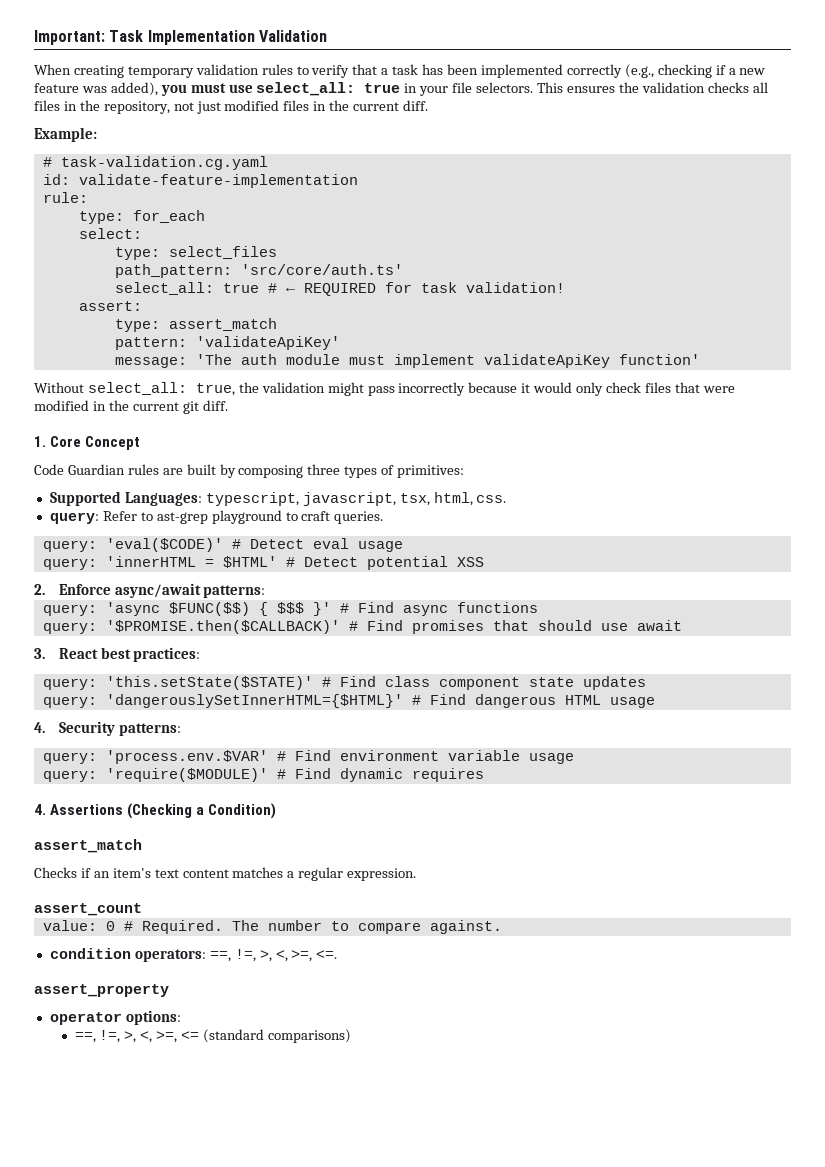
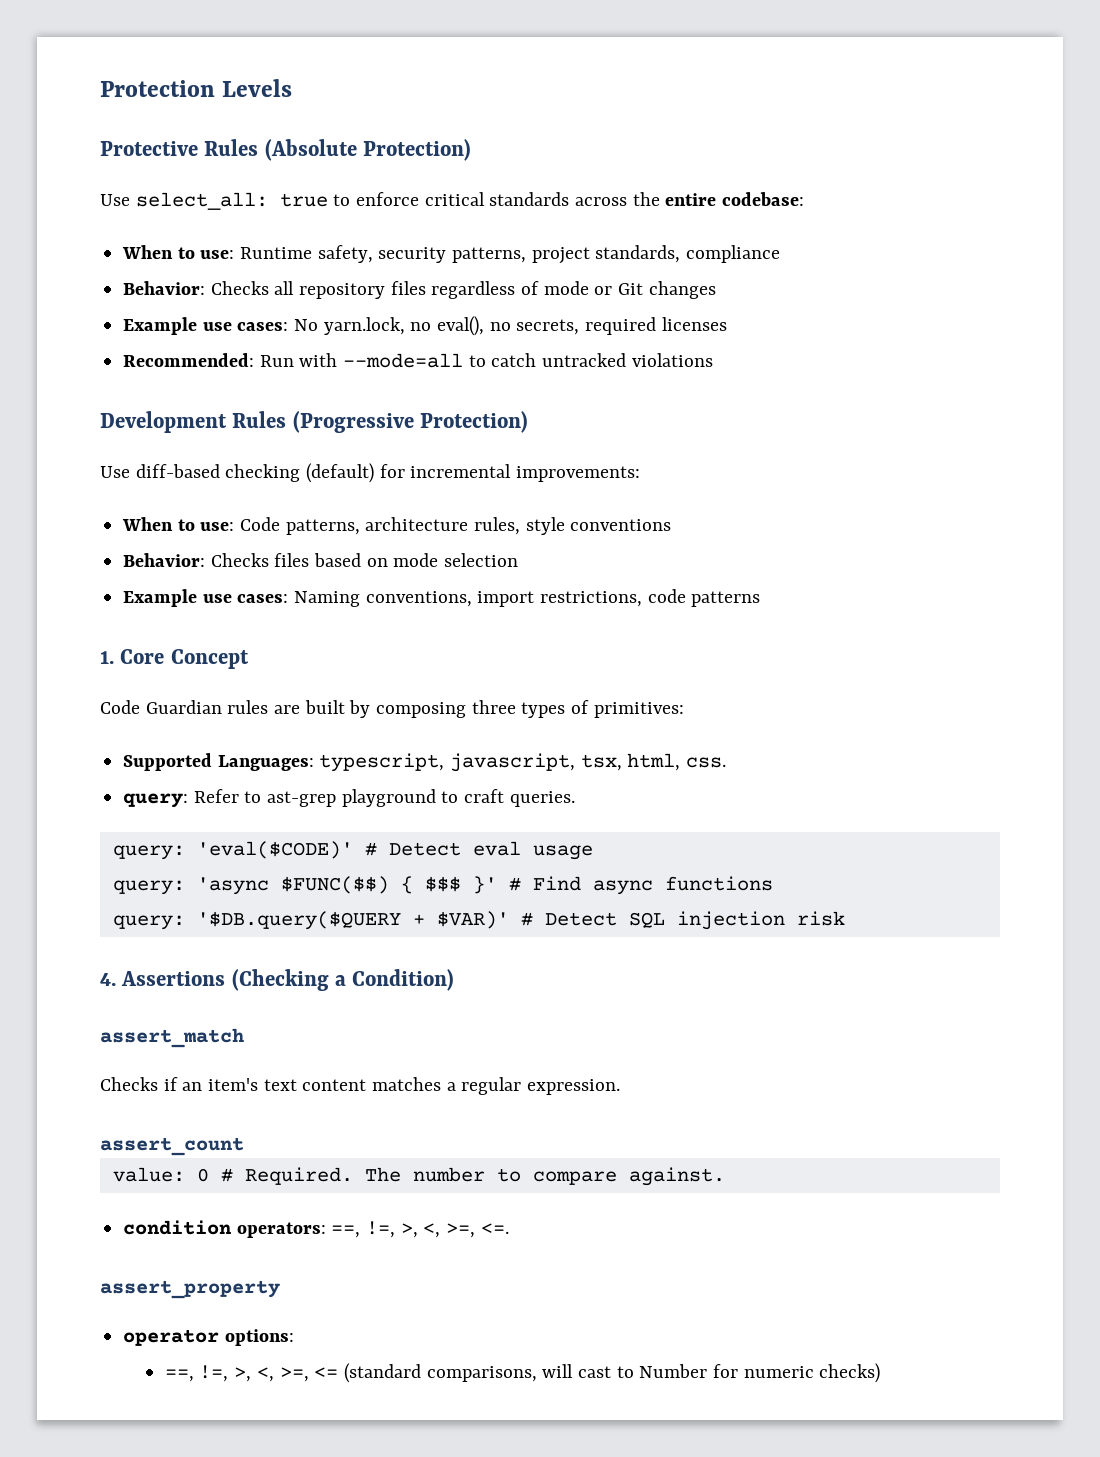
[34,30,327,45] [34,64,766,78] [34,82,768,96] [34,100,429,114] [34,127,97,142] [42,156,268,170] [42,174,358,188] [42,192,88,203] [78,210,205,224] [78,228,142,239] [114,246,277,260] [114,264,403,278] [114,282,565,296] [78,301,142,311] [114,318,277,332] [114,336,340,350] [114,354,700,368] [34,382,735,396] [34,400,228,414] Important: Task Implementation Validation // When creating temporary validation rules to verify that a task has been implemented correctly (e.g., checking if a new feature was added), you must use select_all: true in your file selectors. This ensures the validation checks all files in the repository, not just modified files in the current diff. // Example: // # task-validation.cg.yaml // id: validate-feature-implementation // rule: // type: for_each // select: // type: select_files // path_pattern: 'src/core/auth.ts' // select_all: true # ← REQUIRED for task validation! // assert: // type: assert_match // pattern: 'validateApiKey' // message: 'The auth module must implement validateApiKey function' // Without select_all: true, the validation might pass incorrectly because it would only check files that were modified in the current git diff. -> [100,79,293,97] [100,139,472,161] [100,192,805,210] [122,245,781,264] [123,281,716,299] [123,316,727,336] [123,353,713,368] [100,411,529,433] [100,463,641,483] [122,517,672,535] [123,553,519,567] [123,589,761,607] Protection Levels // Protective Rules (Absolute Protection) // Use select_all: true to enforce critical standards across the entire codebase: // When to use: Runtime safety, security patterns, project standards, compliance // Behavior: Checks all repository files regardless of mode or Git changes // Example use cases: No yarn.lock, no eval(), no secrets, required licenses // Recommended: Run with --mode=all to catch untracked violations // Development Rules (Progressive Protection) // Use diff-based checking (default) for incremental improvements: // When to use: Code patterns, architecture rules, style conventions // Behavior: Checks files based on mode selection // Example use cases: Naming conventions, import restrictions, code patterns
[42,556,484,570] [34,583,266,598] // query: 'innerHTML = $HTML' # Detect potential XSS // 2. Enforce async/await patterns: -> (593, 852) none
[105,620,682,634] [34,647,201,662] [42,676,646,690] [42,694,655,708] [34,721,181,736] [42,750,574,764] [42,768,484,782] '$PROMISE.then($CALLBACK)' # Find promises that should use await // 3. React best practices: // query: 'this.setState($STATE)' # Find class component state updates // query: 'dangerouslySetInnerHTML={$HTML}' # Find dangerous HTML usage // 4. Security patterns: // query: 'process.env.$VAR' # Find environment variable usage // query: 'require($MODULE)' # Find dynamic requires -> [196,911,845,930] '$DB.query($QUERY + $VAR)' # Detect SQL injection risk
[267,1029,351,1043] comparisons) -> [426,1363,881,1383] comparisons, will cast to Number for numeric checks)

